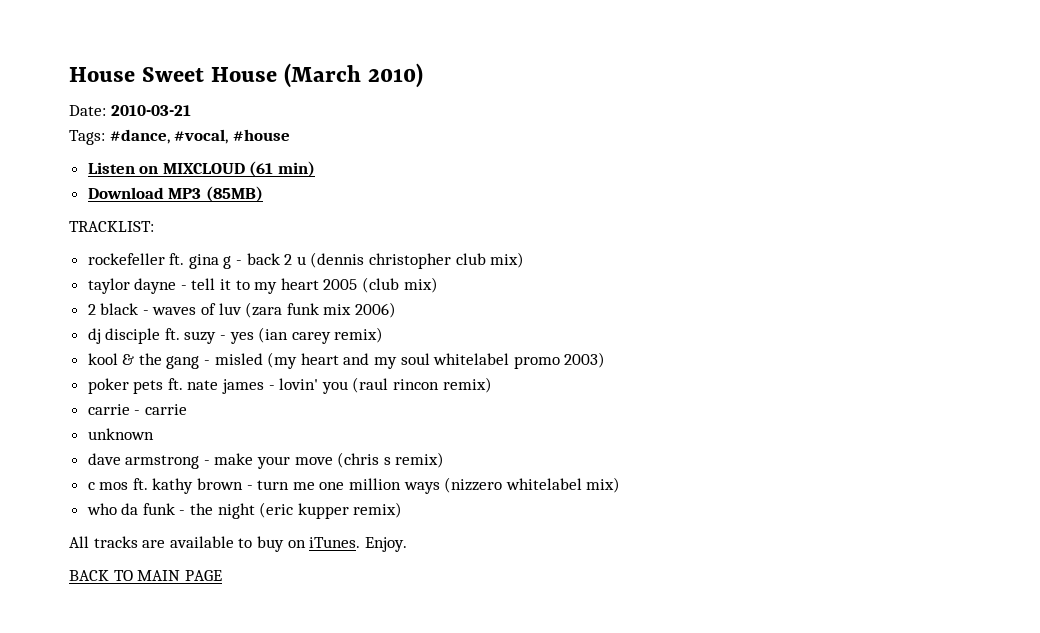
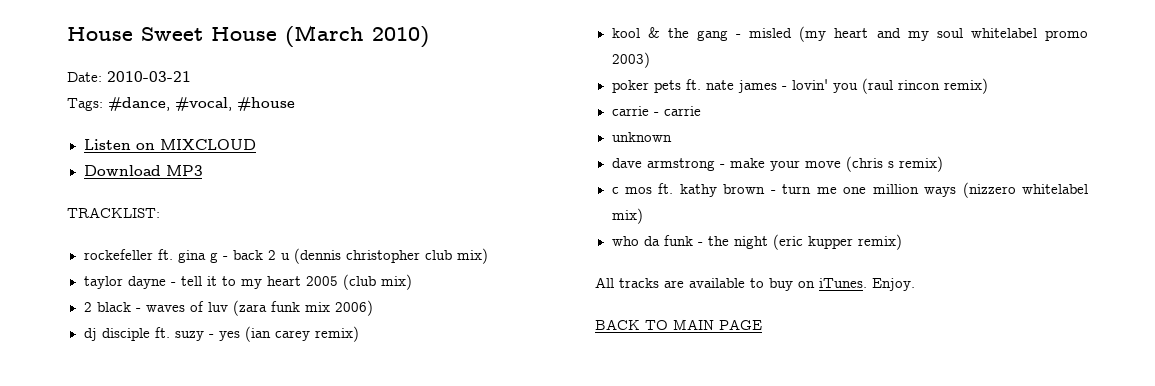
[249,161,316,177] (61 min) -> (256, 144) none
[205,186,263,202] (85MB) -> (203, 170) none

